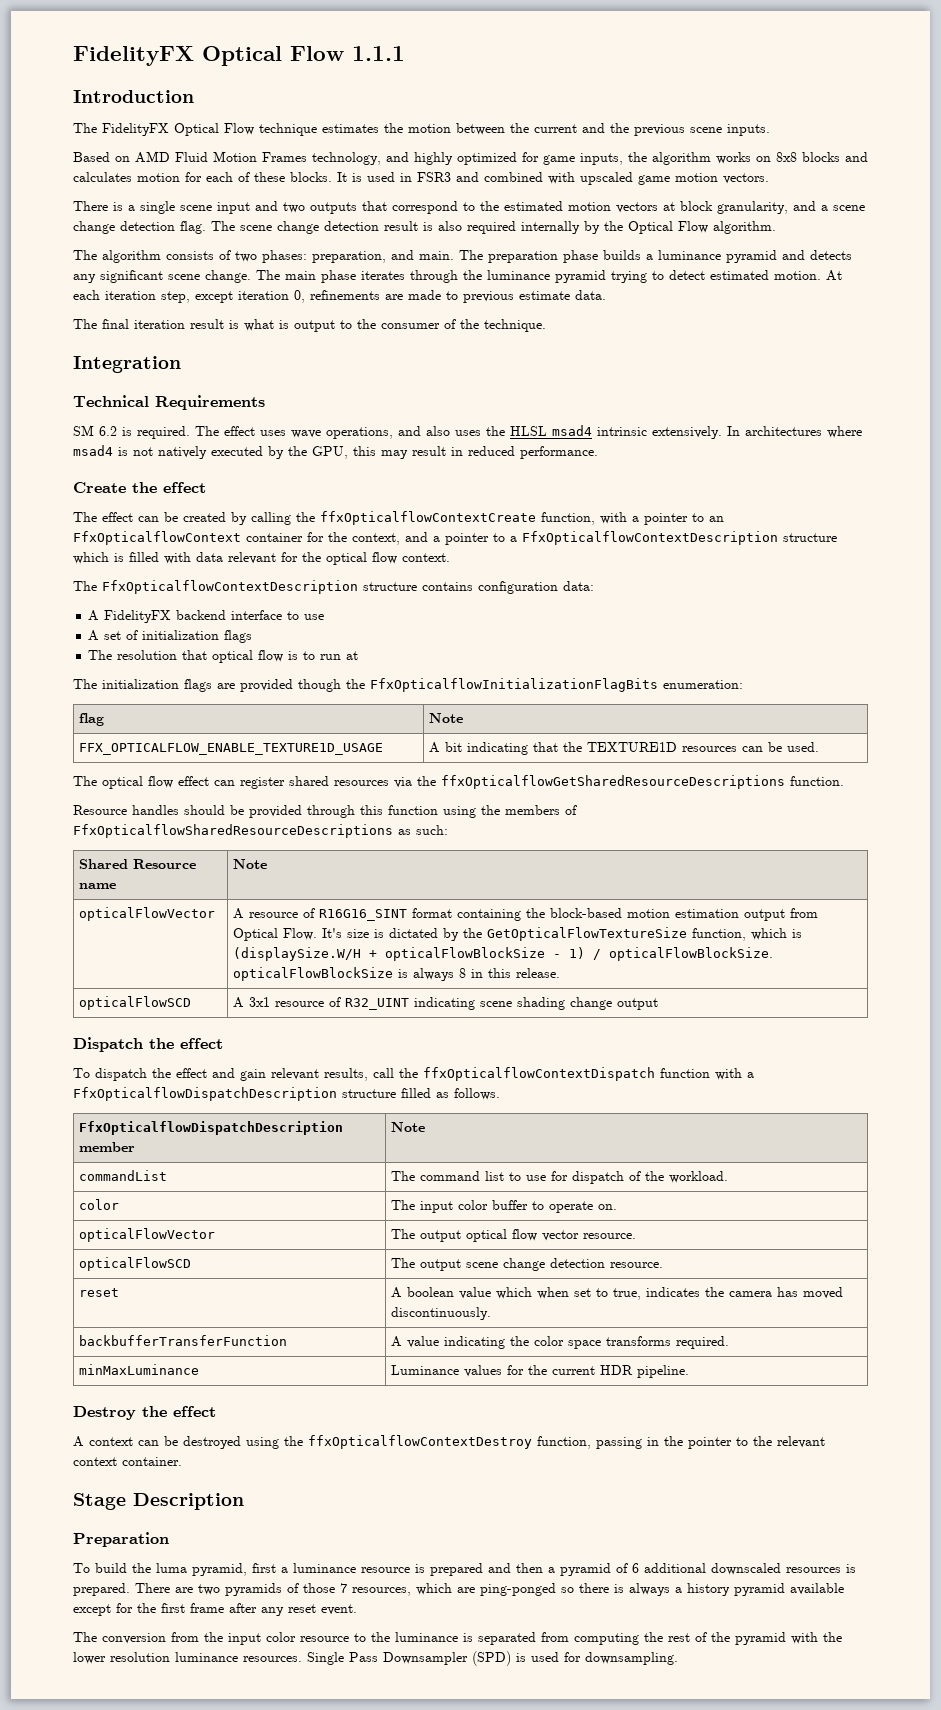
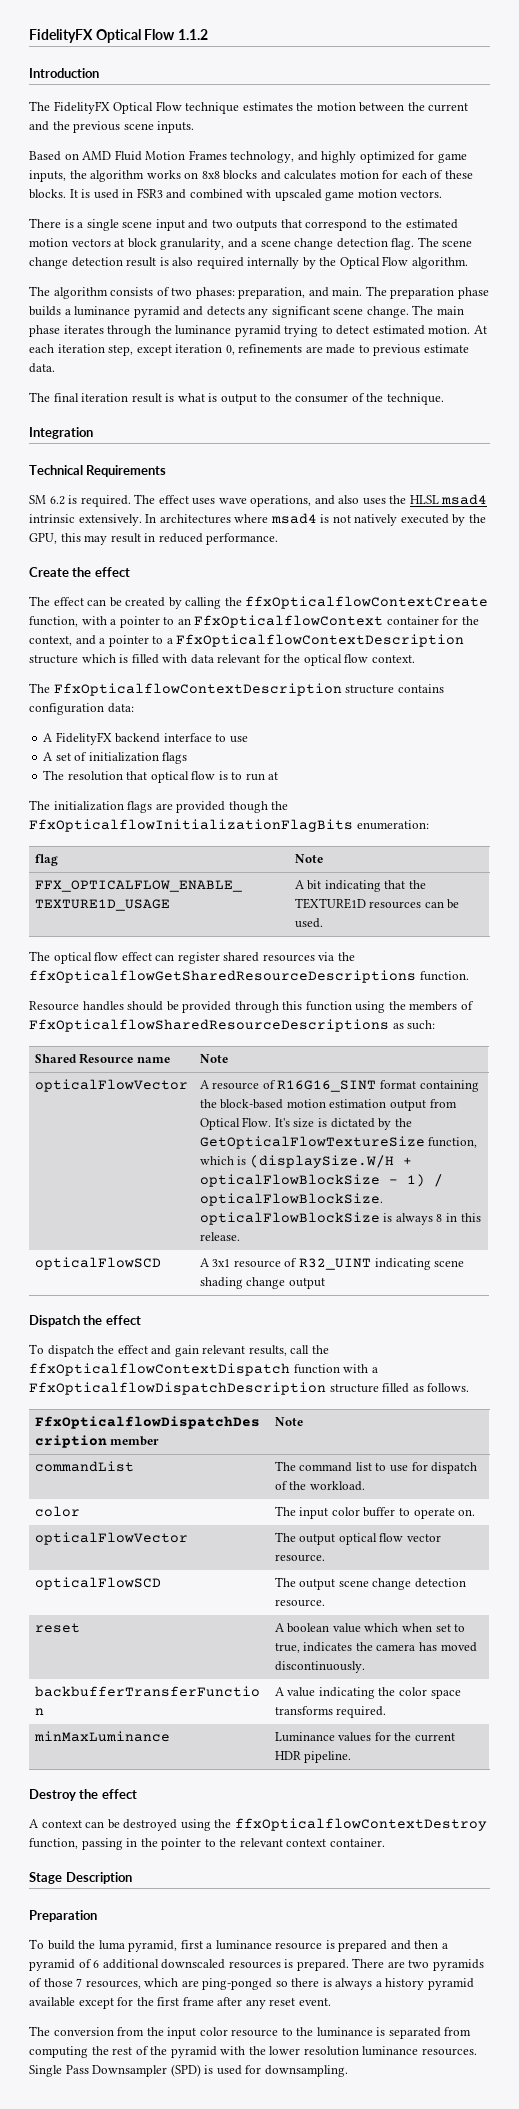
[73,46,405,66] FidelityFX Optical Flow 1.1.1 -> [29,29,208,43] FidelityFX Optical Flow 1.1.2

